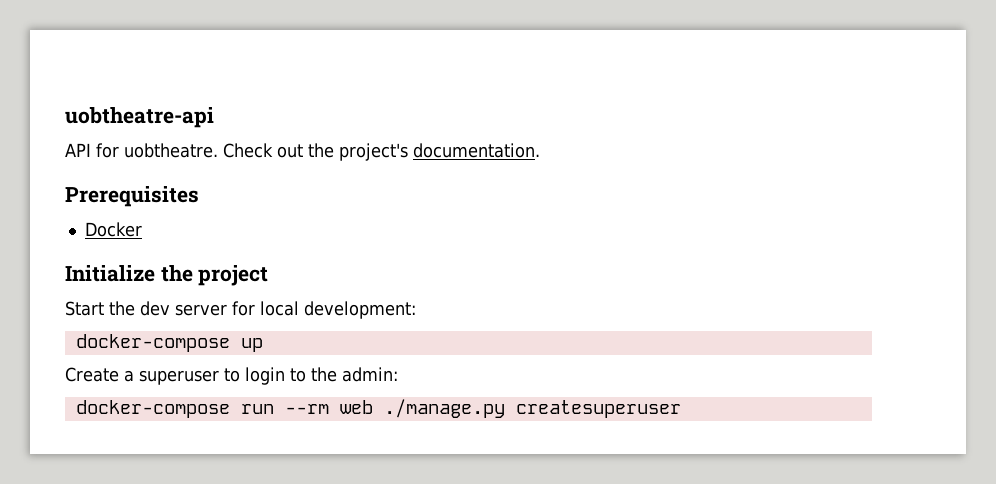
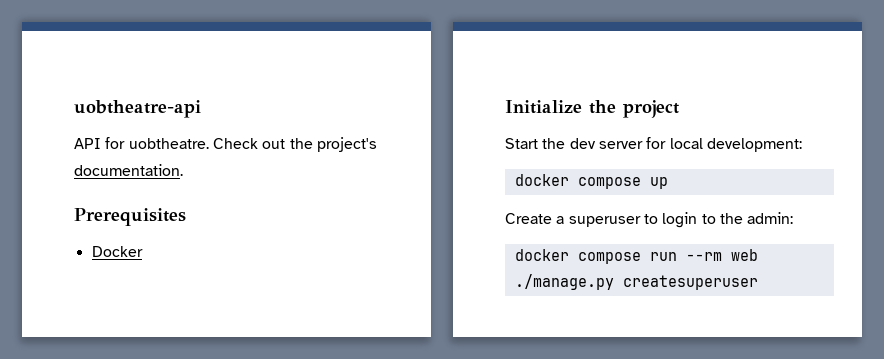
[75,334,230,352] docker-compose -> [514,174,641,189] docker compose
[75,400,230,418] docker-compose -> [514,249,641,264] docker compose

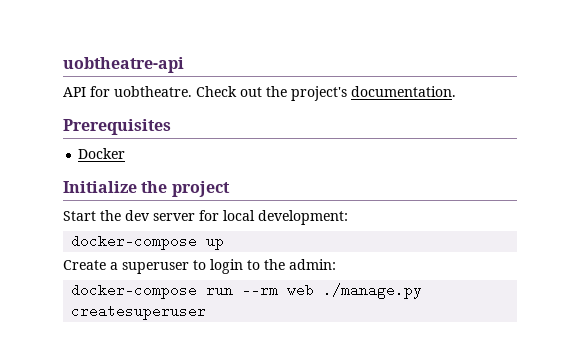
[514,174,641,189] docker compose -> [71,234,198,250] docker-compose
[514,249,641,264] docker compose -> [71,283,198,299] docker-compose

